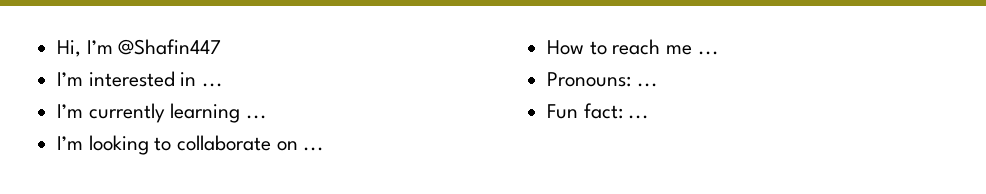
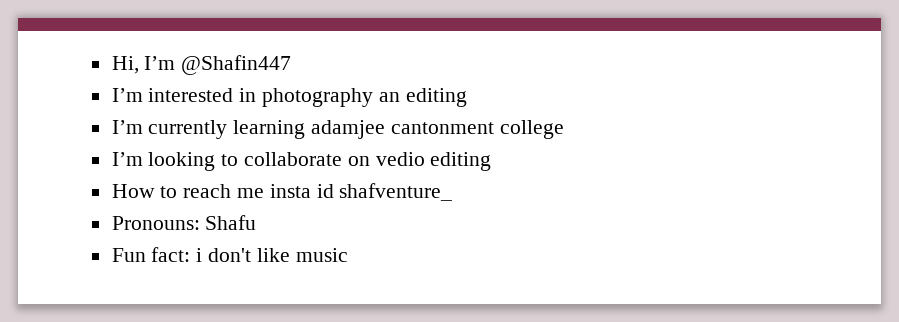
[202,83,224,87] ... -> [262,88,467,107] photography an editing
[246,115,268,119] ... -> [311,120,564,139] adamjee cantonment college
[303,147,325,151] ... -> [375,152,492,171] vedio editing
[697,51,719,55] ... -> [269,183,453,201] insta id shafventure_
[636,83,658,87] ... -> [205,215,257,230] Shafu
[628,115,650,119] ... -> [196,248,348,262] i don't like music

